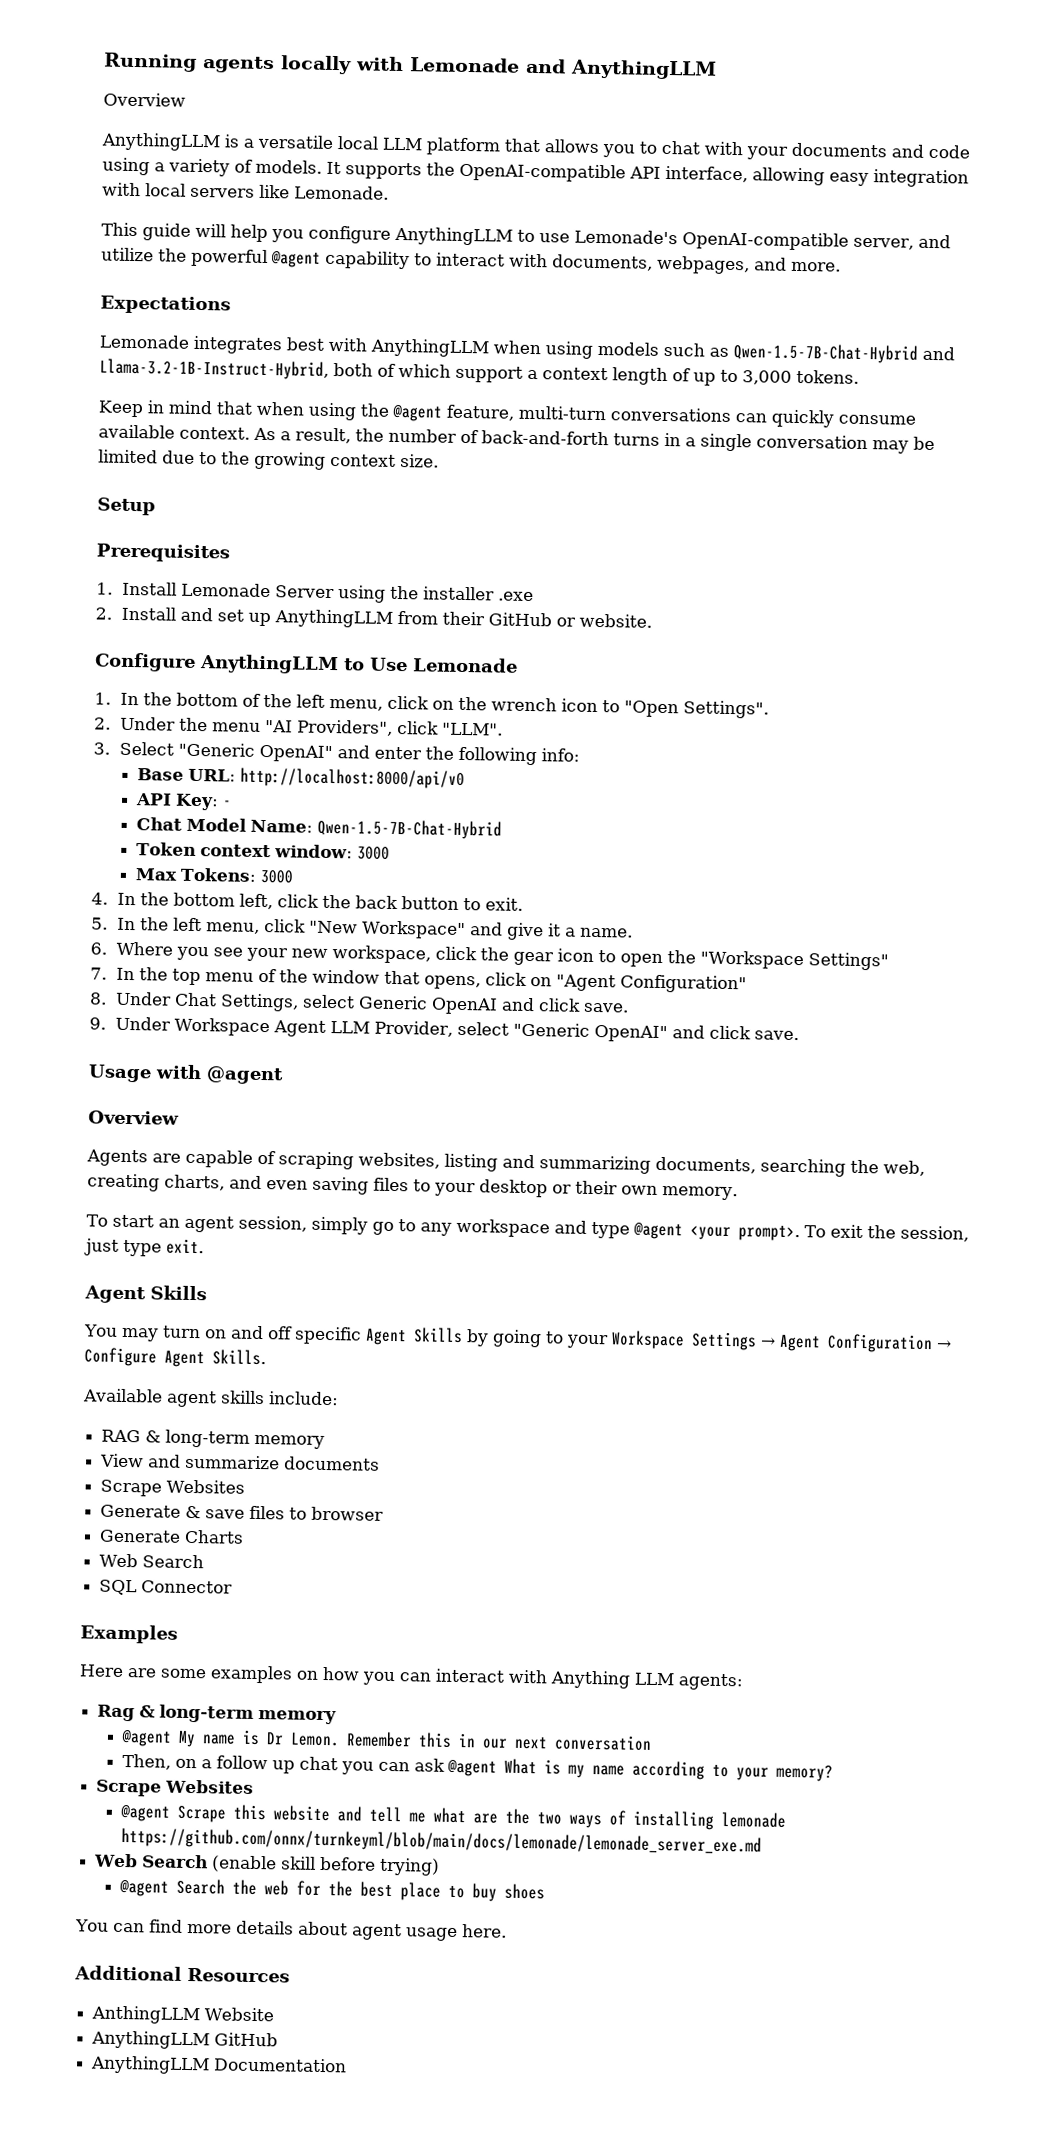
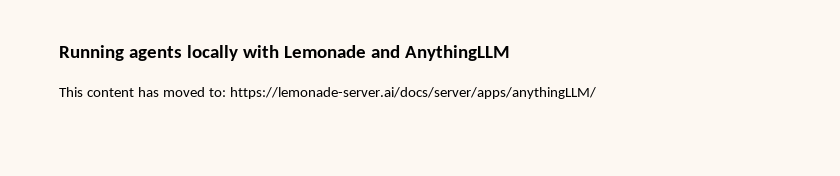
[103,92,186,107] [101,132,970,160] [102,157,969,188] [102,182,389,200] [101,222,951,251] [101,247,841,275] [100,295,231,315] [99,334,955,364] [99,358,859,386] [98,400,916,428] [98,424,935,454] [98,449,439,470] [97,497,156,516] [96,543,230,563] [96,581,535,603] [95,606,653,628] [94,652,518,675] [94,692,770,719] [94,716,504,736] [93,741,581,766] [137,767,466,790] [135,793,233,811] [136,817,503,840] [136,842,391,860] [135,867,295,884] [91,892,524,911] [91,917,634,941] [90,941,890,971] [90,967,748,994] [89,991,630,1015] [89,1016,800,1043] [88,1064,284,1085] [88,1110,179,1125] [86,1149,925,1177] [87,1173,738,1201] [86,1214,969,1242] [84,1238,204,1257] [84,1285,207,1304] [83,1324,952,1354] [84,1347,266,1368] [83,1388,339,1408] [101,1429,326,1450] [100,1453,381,1471] [100,1479,246,1497] [100,1504,385,1521] [99,1529,245,1544] [99,1553,205,1569] [99,1579,234,1596] [80,1624,178,1644] [79,1664,743,1691] [97,1704,338,1725] [121,1729,653,1751] [122,1753,834,1782] [96,1779,255,1797] [120,1804,787,1830] [121,1827,763,1856] [94,1853,441,1876] [119,1878,546,1902] [75,1919,507,1942] [74,1965,290,1983] [91,2005,275,2025] [91,2030,279,2050] [90,2055,348,2075] Overview // AnythingLLM is a versatile local LLM platform that allows you to chat with your documents and code using a variety of models. It supports the OpenAI-compatible API interface, allowing easy integration with local servers like Lemonade. // This guide will help you configure AnythingLLM to use Lemonade's OpenAI-compatible server, and utilize the powerful @agent capability to interact with documents, webpages, and more. // Expectations // Lemonade integrates best with AnythingLLM when using models such as Qwen-1.5-7B-Chat-Hybrid and Llama-3.2-1B-Instruct-Hybrid, both of which support a context length of up to 3,000 tokens. // Keep in mind that when using the @agent feature, multi-turn conversations can quickly consume available context. As a result, the number of back-and-forth turns in a single conversation may be limited due to the growing context size. // Setup // Prerequisites // 1. Install Lemonade Server using the installer .exe // 2. Install and set up AnythingLLM from their GitHub or website. // Configure AnythingLLM to Use Lemonade // 1. In the bottom of the left menu, click on the wrench icon to "Open Settings". // 2. Under the menu "AI Providers", click "LLM". // 3. Select "Generic OpenAI" and enter the following info: // Base URL: http://localhost:8000/api/v0 // API Key: - // Chat Model Name: Qwen-1.5-7B-Chat-Hybrid // Token context window: 3000 // Max Tokens: 3000 // 4. In the bottom left, click the back button to exit. // 5. In the left menu, click "New Workspace" and give it a name. // 6. Where you see your new workspace, click the gear icon to open the "Workspace Settings" // 7. In the top menu of the window that opens, click on "Agent Configuration" // 8. Under Chat Settings, select Generic OpenAI and click save. // 9. Under Workspace Agent LLM Provider, select "Generic OpenAI" and click save. // Usage with @agent // Overview // Agents are capable of scraping websites, listing and summarizing documents, searching the web, creating charts, and even saving files to your desktop or their own memory. // To start an agent session, simply go to any workspace and type @agent <your prompt>. To exit the session, just type exit. // Agent Skills // You may turn on and off specific Agent Skills by going to your Workspace Settings → Agent Configuration → Configure Agent Skills. // Available agent skills include: // RAG & long-term memory // View and summarize documents // Scrape Websites // Generate & save files to browser // Generate Charts // Web Search // SQL Connector // Examples // Here are some examples on how you can interact with Anything LLM agents: // Rag & long-term memory // @agent My name is Dr Lemon. Remember this in our next conversation // Then, on a follow up chat you can ask @agent What is my name according to your memory? // Scrape Websites // @agent Scrape this website and tell me what are the two ways of installing lemonade https://github.com/onnx/turnkeyml/blob/main/docs/lemonade/lemonade_server_exe.md // Web Search (enable skill before trying) // @agent Search the web for the best place to buy shoes // You can find more details about agent usage here. // Additional Resources // AnthingLLM Website // AnythingLLM GitHub // AnythingLLM Documentation -> [59,87,596,99] This content has moved to: https://lemonade-server.ai/docs/server/apps/anythingLLM/

